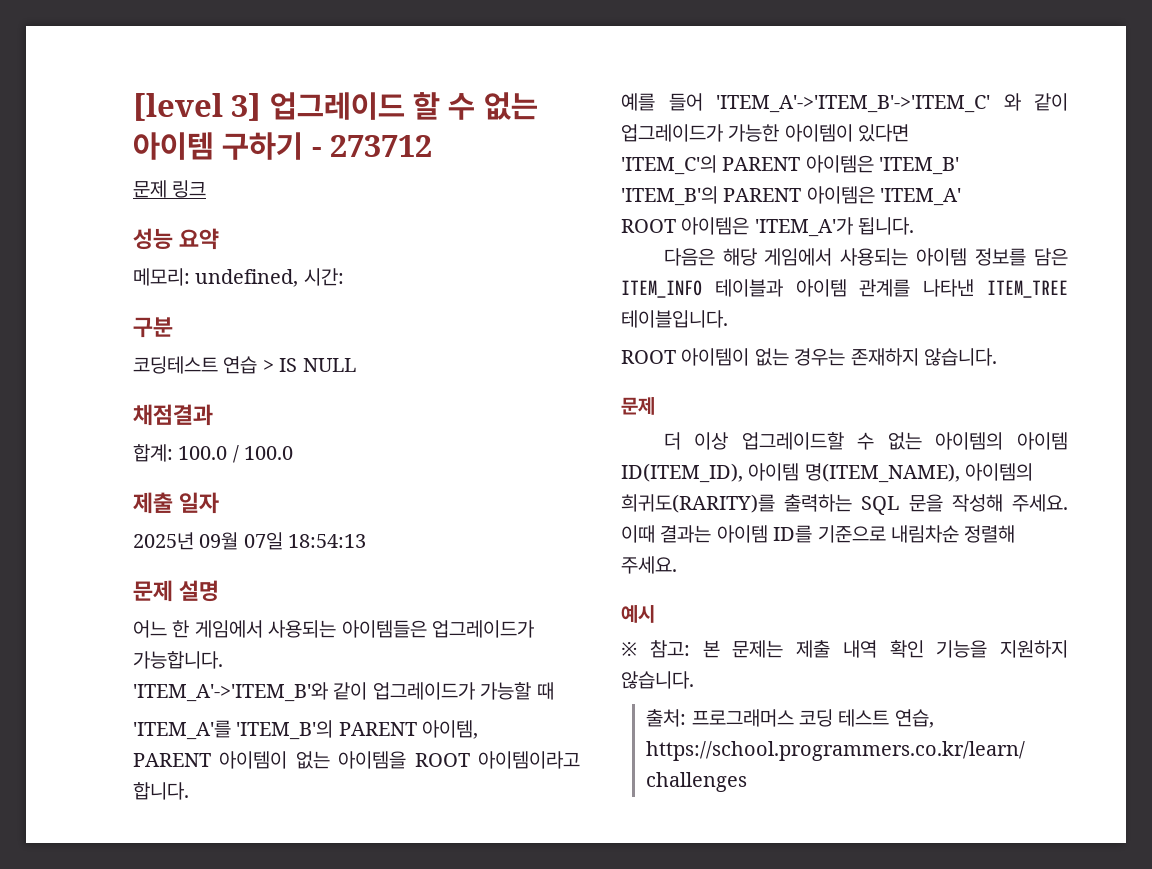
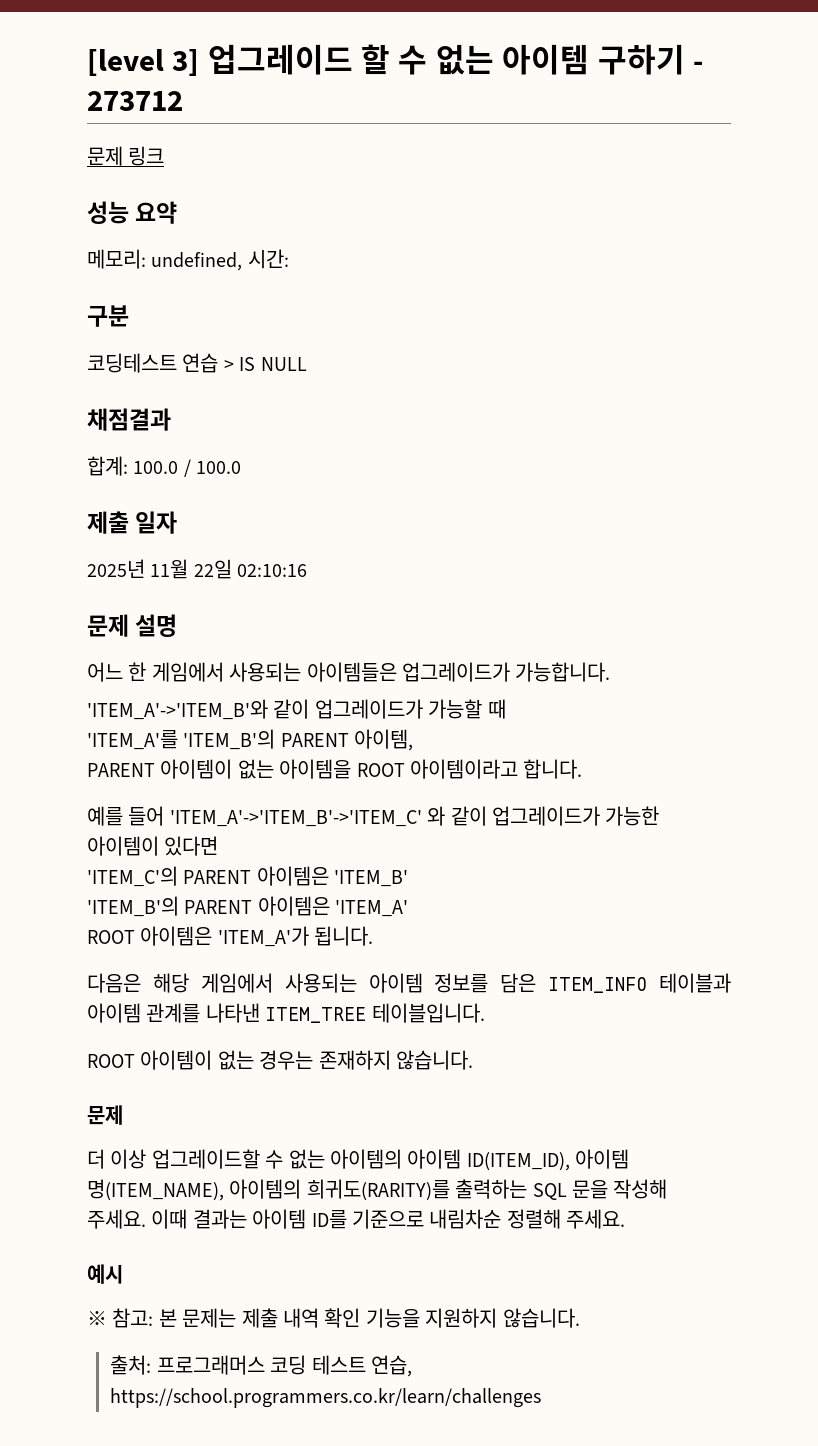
[199,532,367,550] 09월 07일 18:54:13 -> [150,559,308,579] 11월 22일 02:10:16

